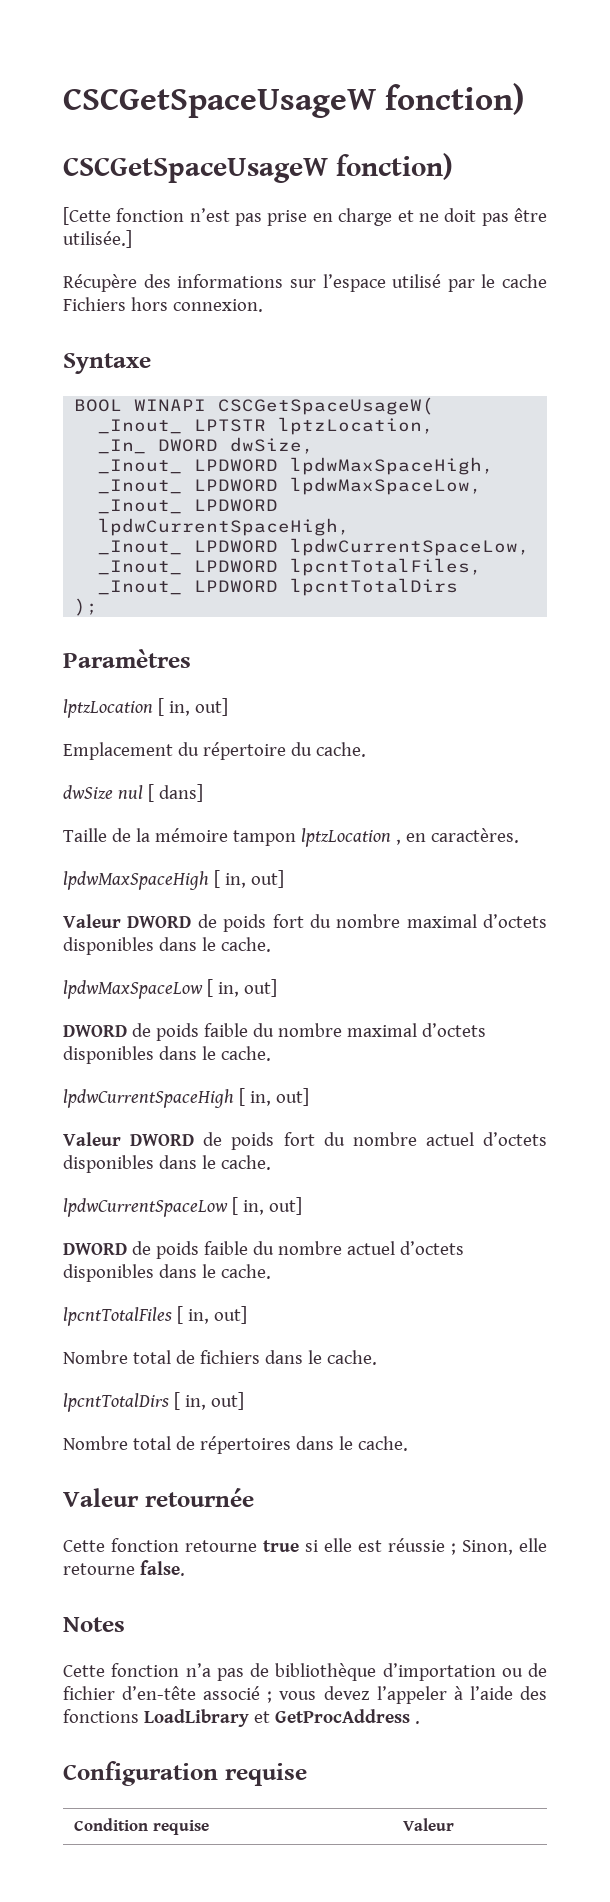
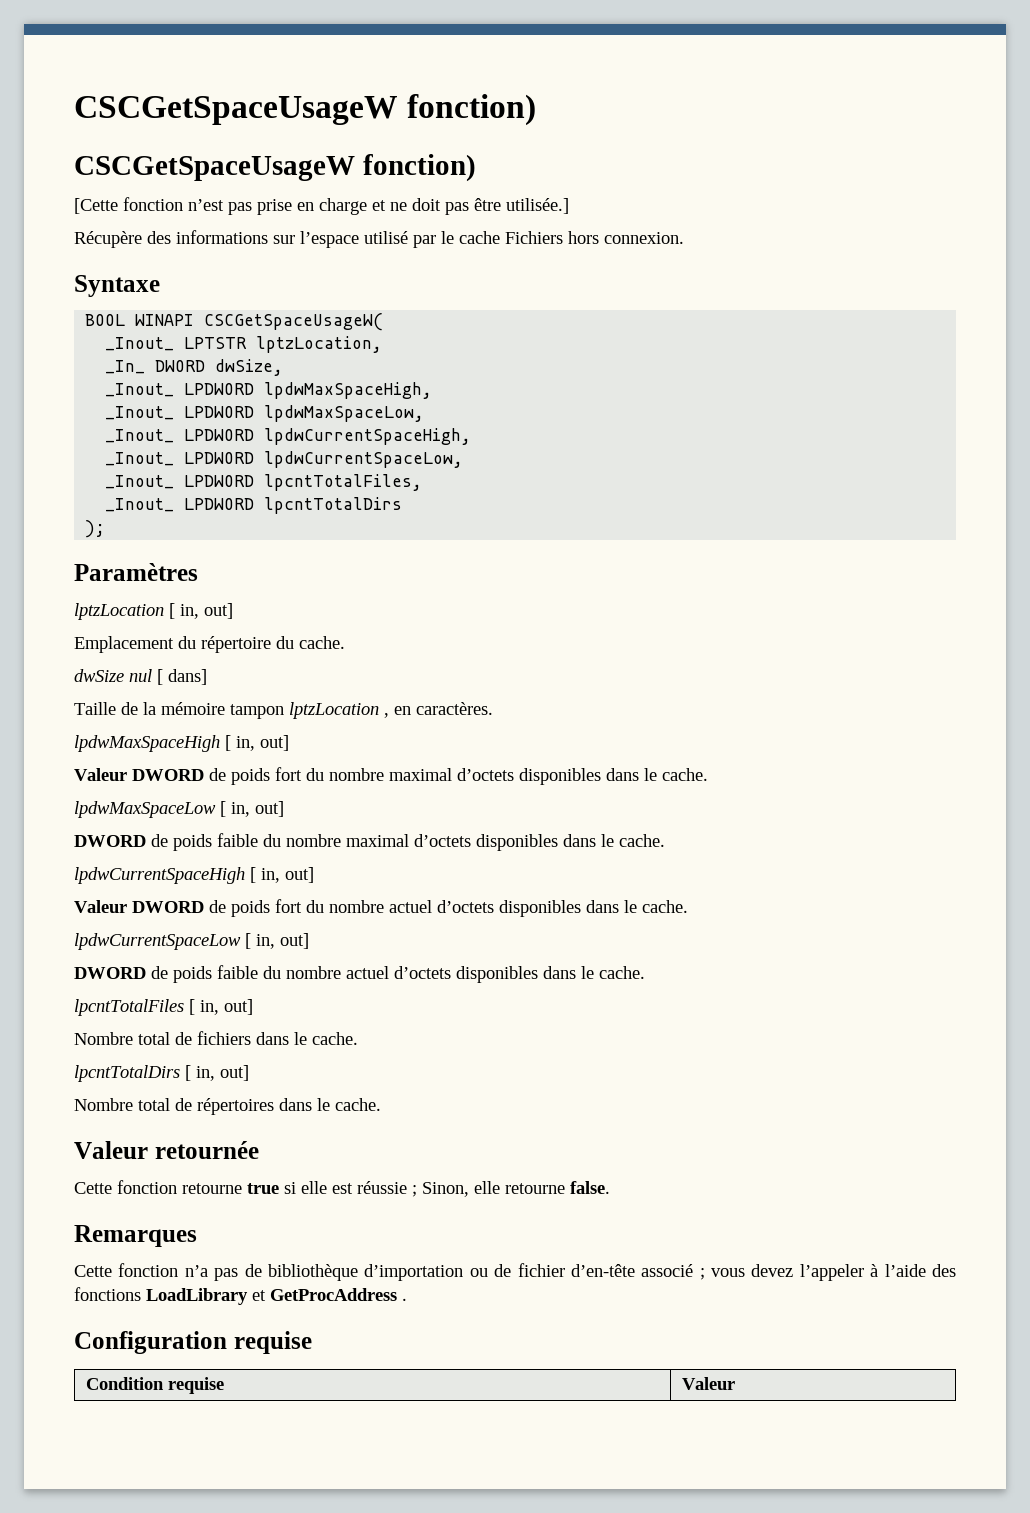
[63,1617,125,1632] Notes -> [74,1225,197,1247] Remarques

